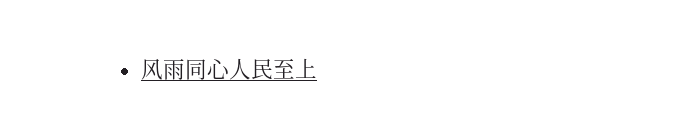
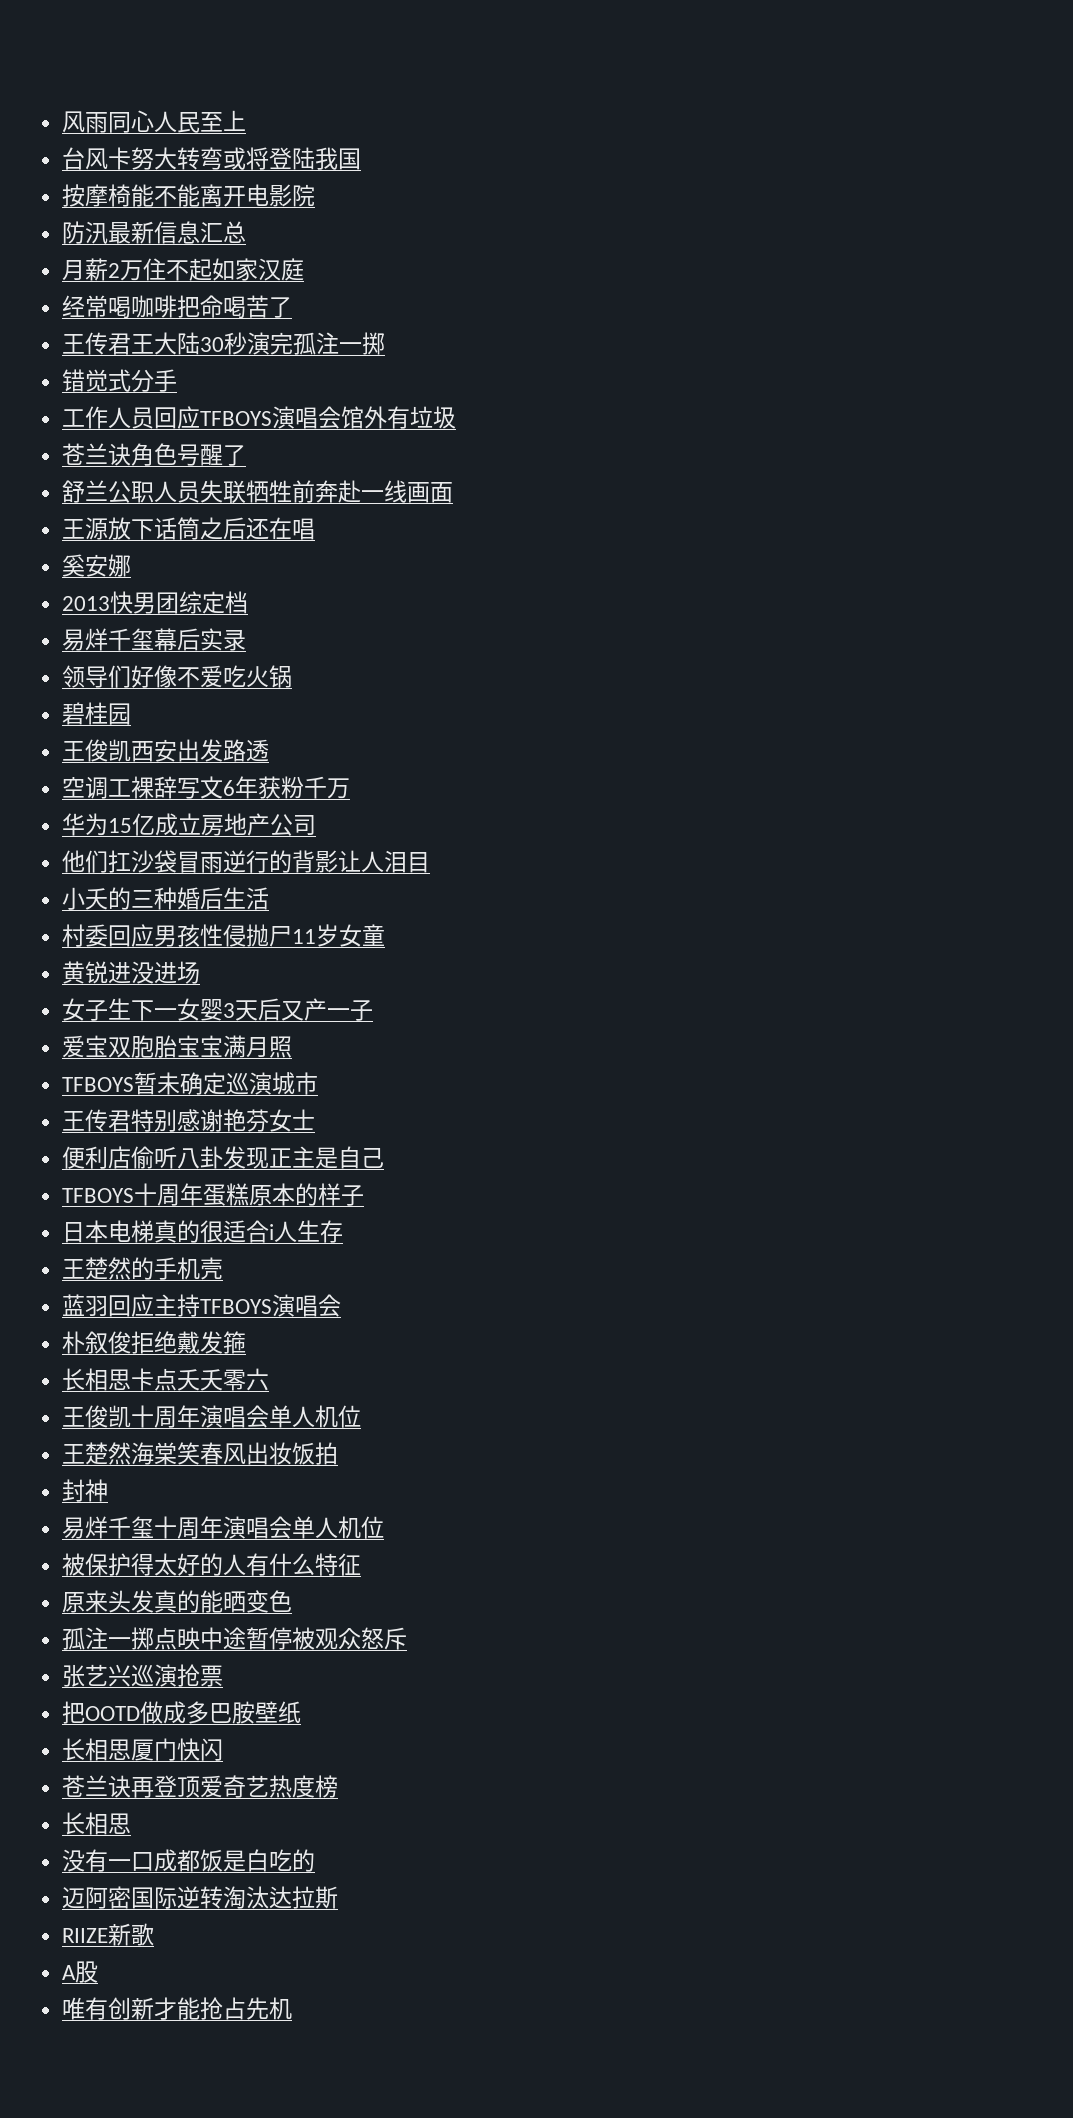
(317, 68) none -> [62,147,362,170] [62,184,316,207] [62,221,247,245] [62,258,305,281] [62,295,293,319] [62,332,386,355] [62,369,178,392] [62,406,457,429] [62,443,247,466] [62,480,454,504] [62,517,316,540] [62,554,132,577] [62,591,249,614] [62,628,247,651] [62,665,293,688] [62,702,132,725] [62,739,270,762] [62,776,351,799] [62,813,317,836] [62,850,431,873] [62,887,270,910] [62,924,386,947] [62,961,201,984] [62,998,374,1021] [62,1035,293,1058] [62,1072,319,1095] [62,1109,316,1132] [62,1146,385,1169] [62,1183,365,1206] [62,1220,344,1243] [62,1257,224,1280] [62,1294,342,1317] [62,1331,247,1354] [62,1368,270,1391] [62,1405,362,1428] [62,1442,339,1465] [62,1479,109,1502] [62,1516,385,1539] [62,1553,362,1576] [62,1590,293,1613] [62,1627,408,1650] [62,1664,224,1687] [62,1701,302,1724] [62,1738,224,1761] [62,1775,339,1798] [62,1812,132,1835] [62,1849,316,1872] [62,1886,339,1909] [62,1923,155,1946] [62,1961,99,1983] [62,1997,293,2020] // 台风卡努大转弯或将登陆我国 // 按摩椅能不能离开电影院 // 防汛最新信息汇总 // 月薪2万住不起如家汉庭 // 经常喝咖啡把命喝苦了 // 王传君王大陆30秒演完孤注一掷 // 错觉式分手 // 工作人员回应TFBOYS演唱会馆外有垃圾 // 苍兰诀角色号醒了 // 舒兰公职人员失联牺牲前奔赴一线画面 // 王源放下话筒之后还在唱 // 奚安娜 // 2013快男团综定档 // 易烊千玺幕后实录 // 领导们好像不爱吃火锅 // 碧桂园 // 王俊凯西安出发路透 // 空调工裸辞写文6年获粉千万 // 华为15亿成立房地产公司 // 他们扛沙袋冒雨逆行的背影让人泪目 // 小夭的三种婚后生活 // 村委回应男孩性侵抛尸11岁女童 // 黄锐进没进场 // 女子生下一女婴3天后又产一子 // 爱宝双胞胎宝宝满月照 // TFBOYS暂未确定巡演城市 // 王传君特别感谢艳芬女士 // 便利店偷听八卦发现正主是自己 // TFBOYS十周年蛋糕原本的样子 // 日本电梯真的很适合i人生存 // 王楚然的手机壳 // 蓝羽回应主持TFBOYS演唱会 // 朴叙俊拒绝戴发箍 // 长相思卡点夭夭零六 // 王俊凯十周年演唱会单人机位 // 王楚然海棠笑春风出妆饭拍 // 封神 // 易烊千玺十周年演唱会单人机位 // 被保护得太好的人有什么特征 // 原来头发真的能晒变色 // 孤注一掷点映中途暂停被观众怒斥 // 张艺兴巡演抢票 // 把OOTD做成多巴胺壁纸 // 长相思厦门快闪 // 苍兰诀再登顶爱奇艺热度榜 // 长相思 // 没有一口成都饭是白吃的 // 迈阿密国际逆转淘汰达拉斯 // RIIZE新歌 // A股 // 唯有创新才能抢占先机

